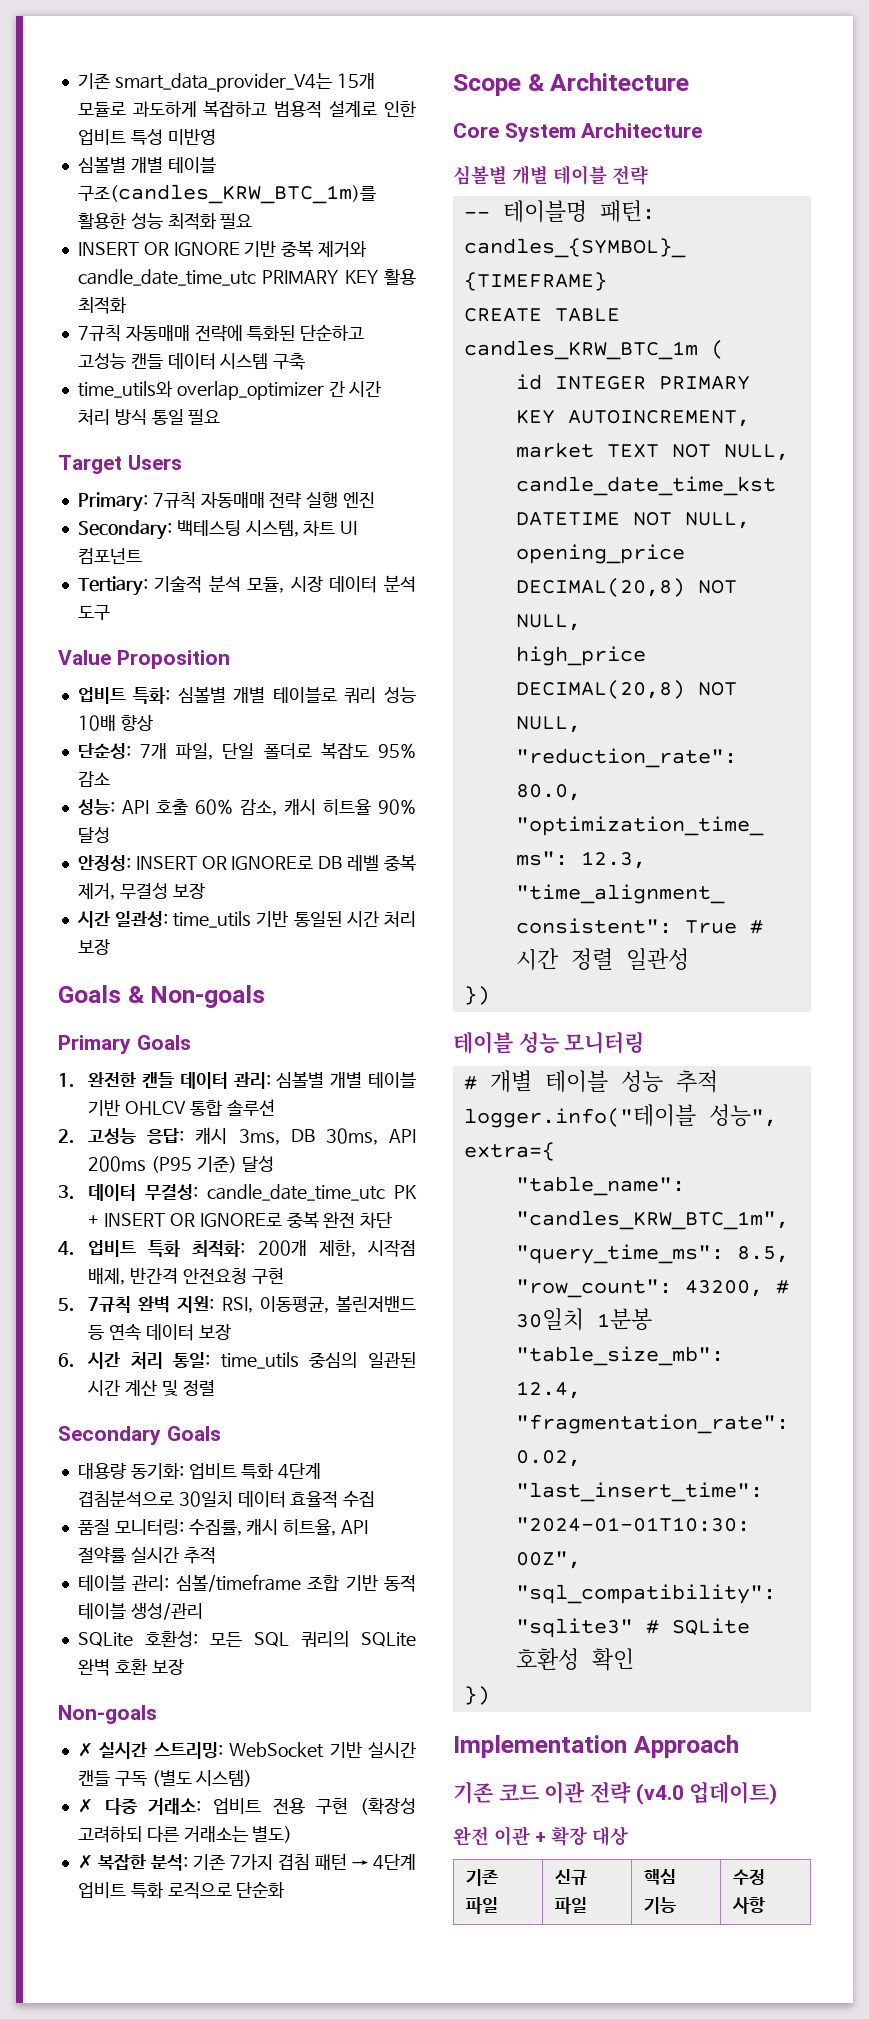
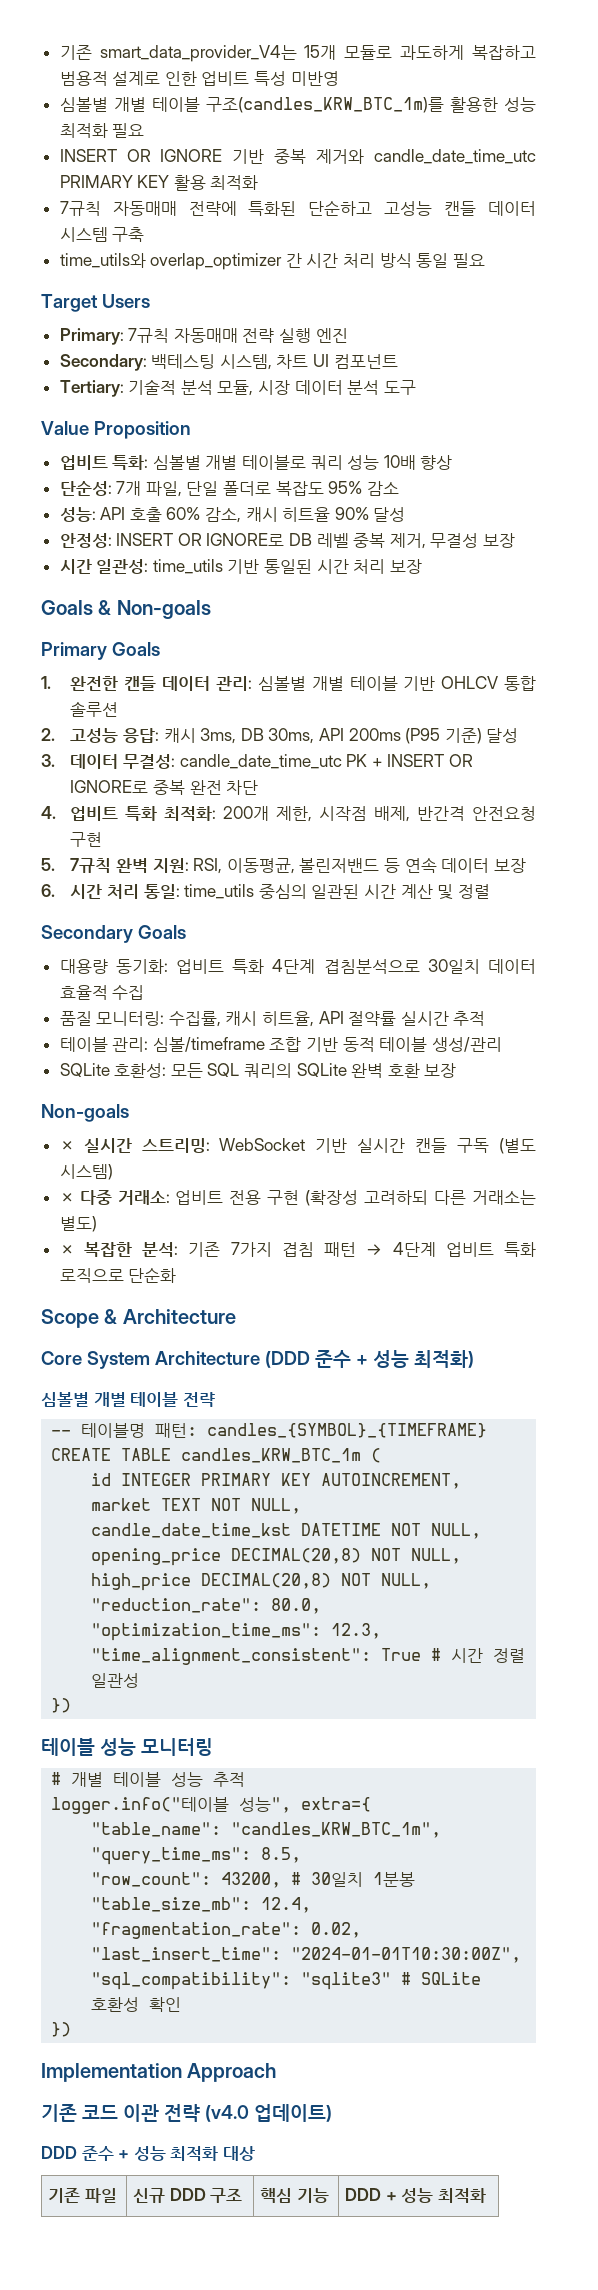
(703, 130) none -> [264,1350,474,1368] (DDD 준수 + 성능 최적화)
[453,1826,587,1846] 완전 이관 + 확장 -> [41,2146,219,2161] DDD 준수 + 성능 최적화
[554,1897,587,1914] 파일 -> [169,2188,243,2203] DDD 구조
[732,1869,765,1885] [731,1897,765,1914] 수정 사항 -> [345,2188,486,2203] DDD + 성능 최적화

